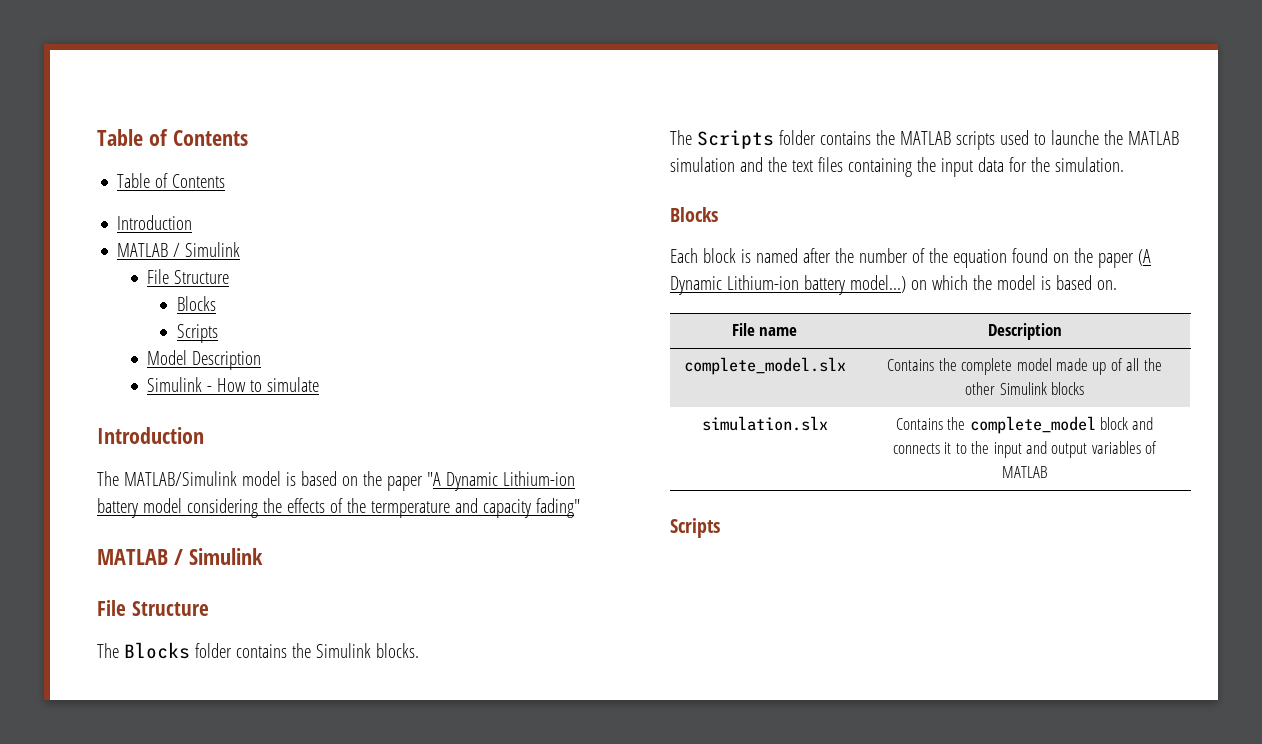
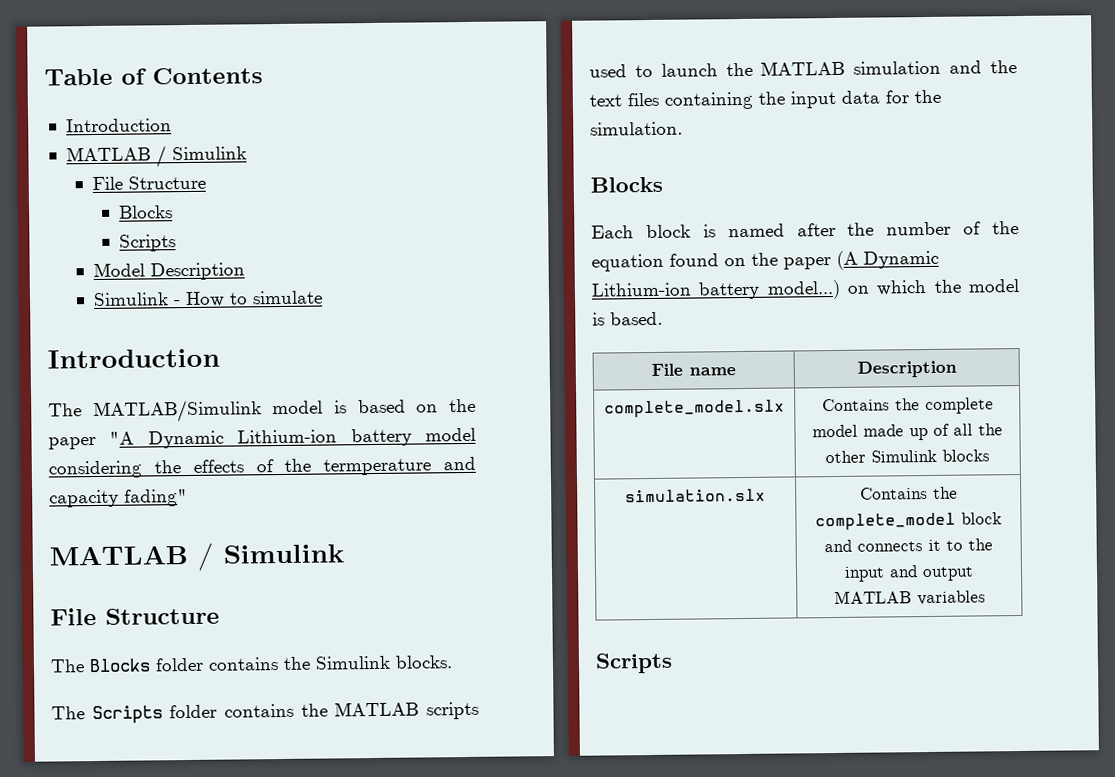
[97,129,248,146] [117,173,226,188] Table of Contents // Table of Contents -> [44,67,263,86] Table of Contents
[1050,130,1099,145] launche -> [660,63,718,77] launch
[1055,275,1117,290] based on. -> [610,311,663,326] based.
(1088, 450) none -> [833,590,912,605] MATLAB
[1145,441,1158,454] [1001,466,1048,478] of MATLAB -> (986, 598) none

